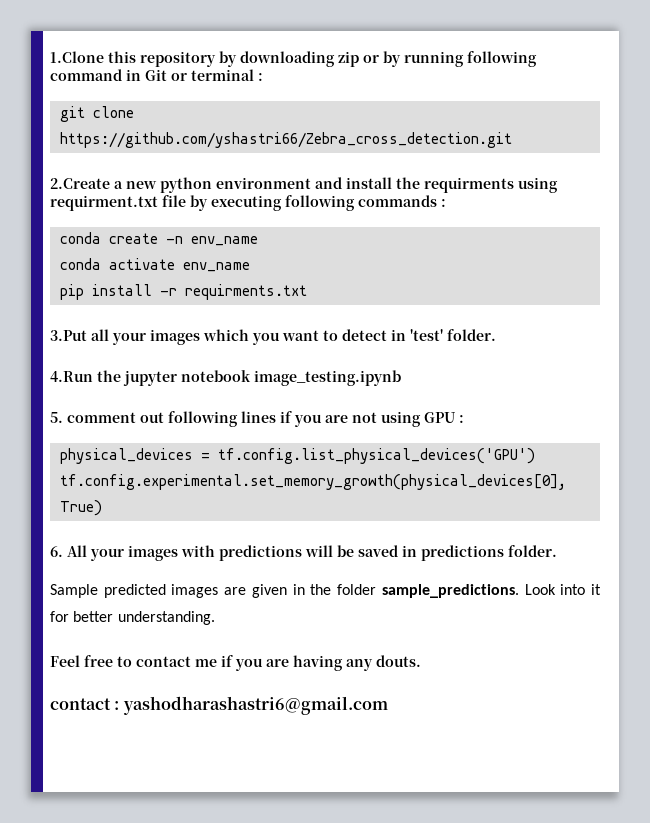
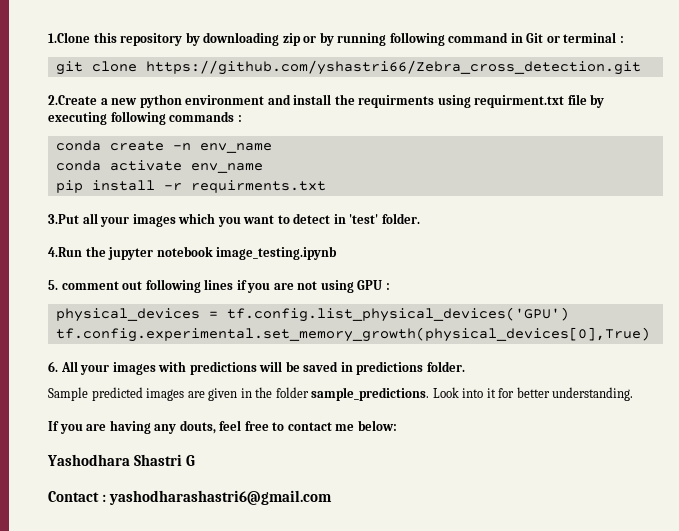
[50,655,421,671] [50,698,111,710] Feel free to contact me if you are having any douts. // contact -> [48,420,397,434] [47,454,196,466] [48,491,99,502] If you are having any douts, feel free to contact me below: // Yashodhara Shastri G // Contact

